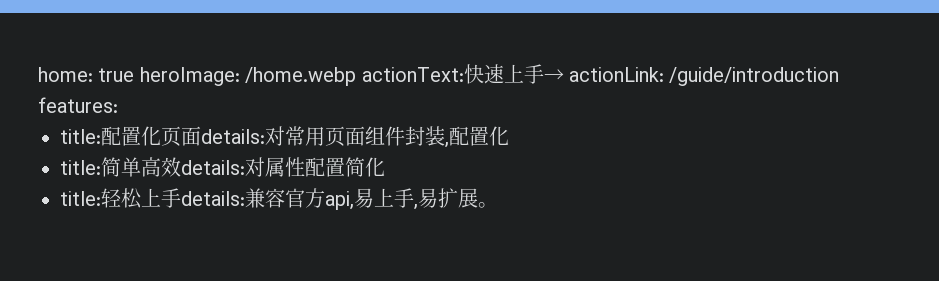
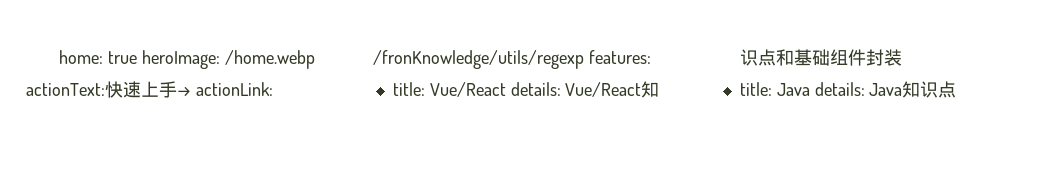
[669,67,840,86] /guide/introduction -> [373,50,584,69] /fronKnowledge/utils/regexp
[101,126,365,146] 配置化页面details:对常用页面 -> [429,81,660,98] [739,49,830,66] Vue/React details: Vue/React知识点和基础
[445,126,509,148] [60,157,385,177] [60,188,498,210] ,配置化 // title:简单高效details:对属性配置简化 // title:轻松上手details:兼容官方api,易上手,易扩展。 -> [739,81,957,98] // title: Java details: Java知识点

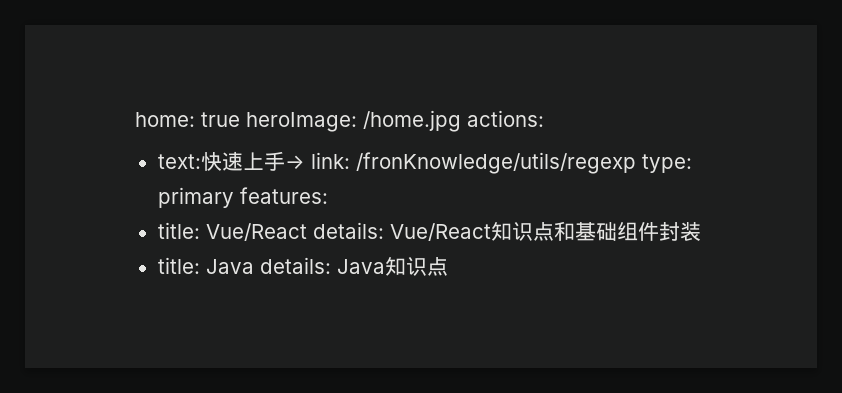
[224,50,315,69] [26,81,273,98] [373,50,584,69] /home.webp actionText:快速上手→ actionLink: /fronKnowledge/utils/regexp -> [363,110,544,132] [157,151,692,174] [157,187,234,208] /home.jpg actions: // text:快速上手→ link: /fronKnowledge/utils/regexp type: primary

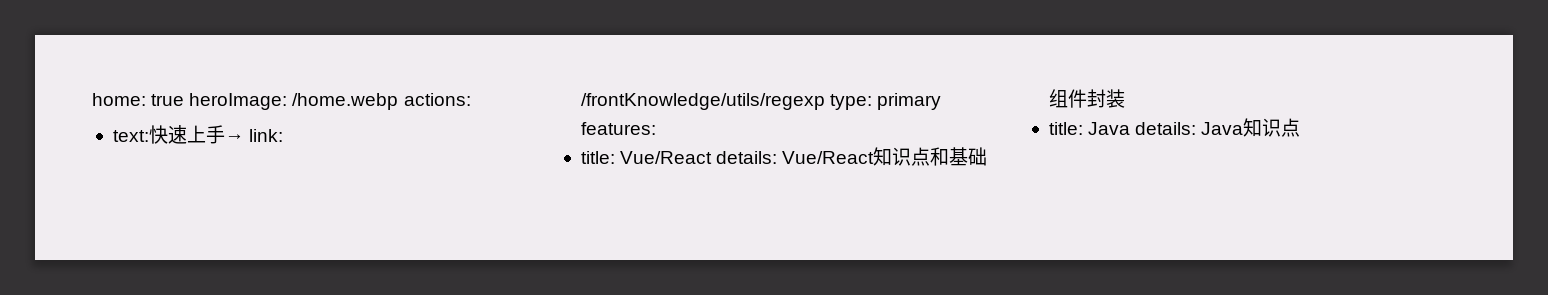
[363,110,461,132] /home.jpg -> [292,93,399,110] /home.webp
[355,152,636,174] /fronKnowledge/utils/regexp -> [580,93,825,110] /frontKnowledge/utils/regexp

